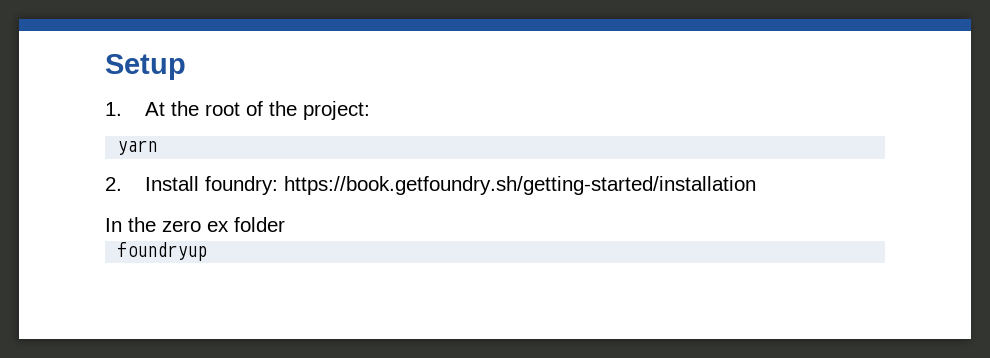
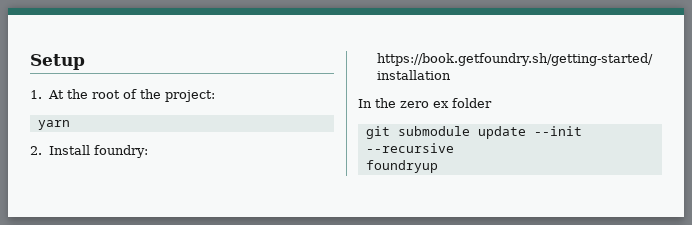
(285, 224) none -> [365,126,582,139] [365,143,454,153] // git submodule update --init --recursive

